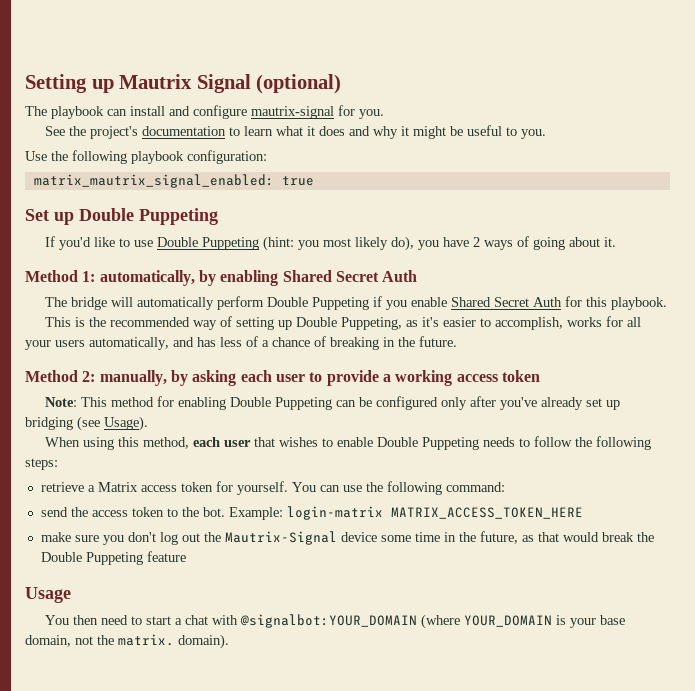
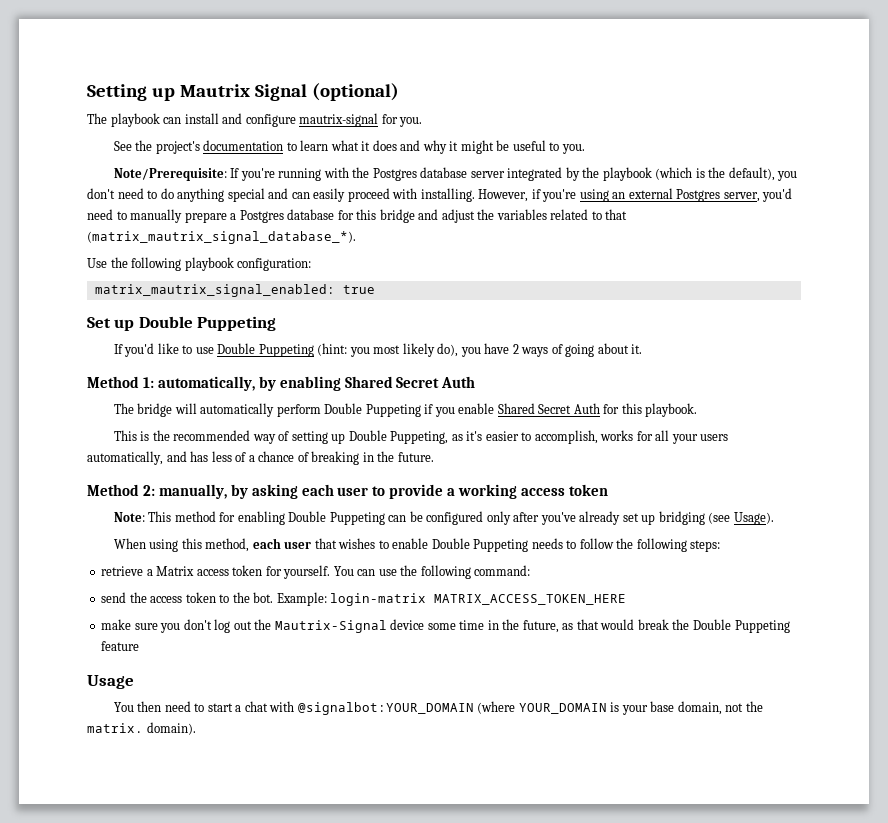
(546, 134) none -> [113,167,798,181] [87,188,793,202] [87,209,628,223] [87,231,356,244] // Note/Prerequisite: If you're running with the Postgres database server integrated by the playbook (which is the default), you don't need to do anything special and can easily proceed with installing. However, if you're using an external Postgres server, you'd need to manually prepare a Postgres database for this bridge and adjust the variables related to that (matrix_mautrix_signal_database_*).

